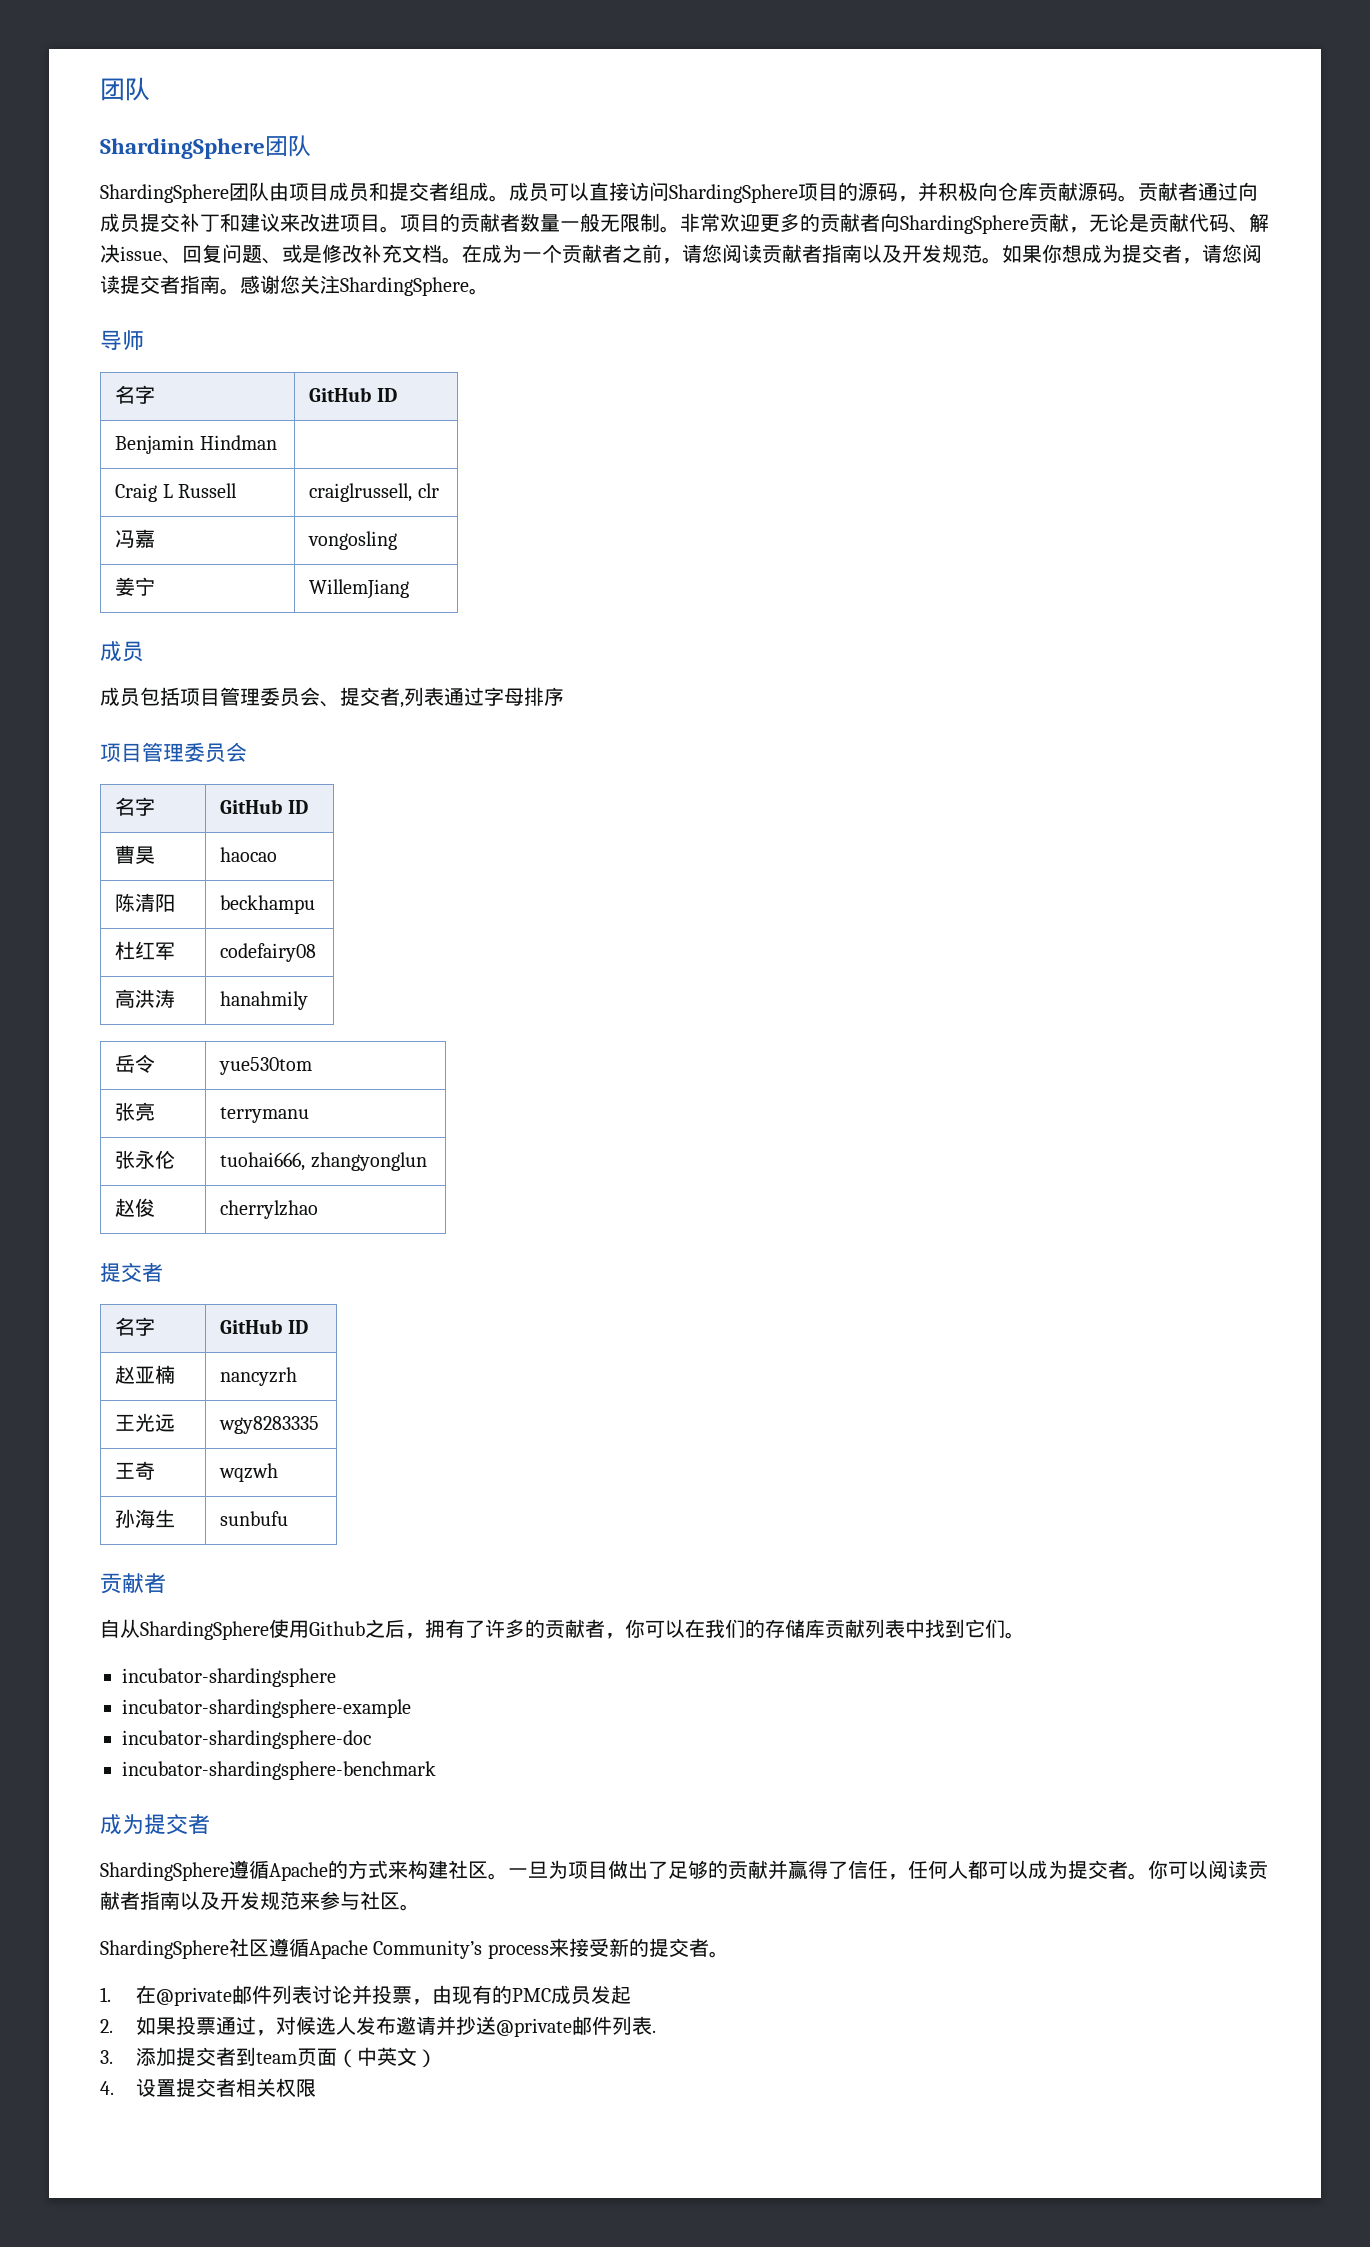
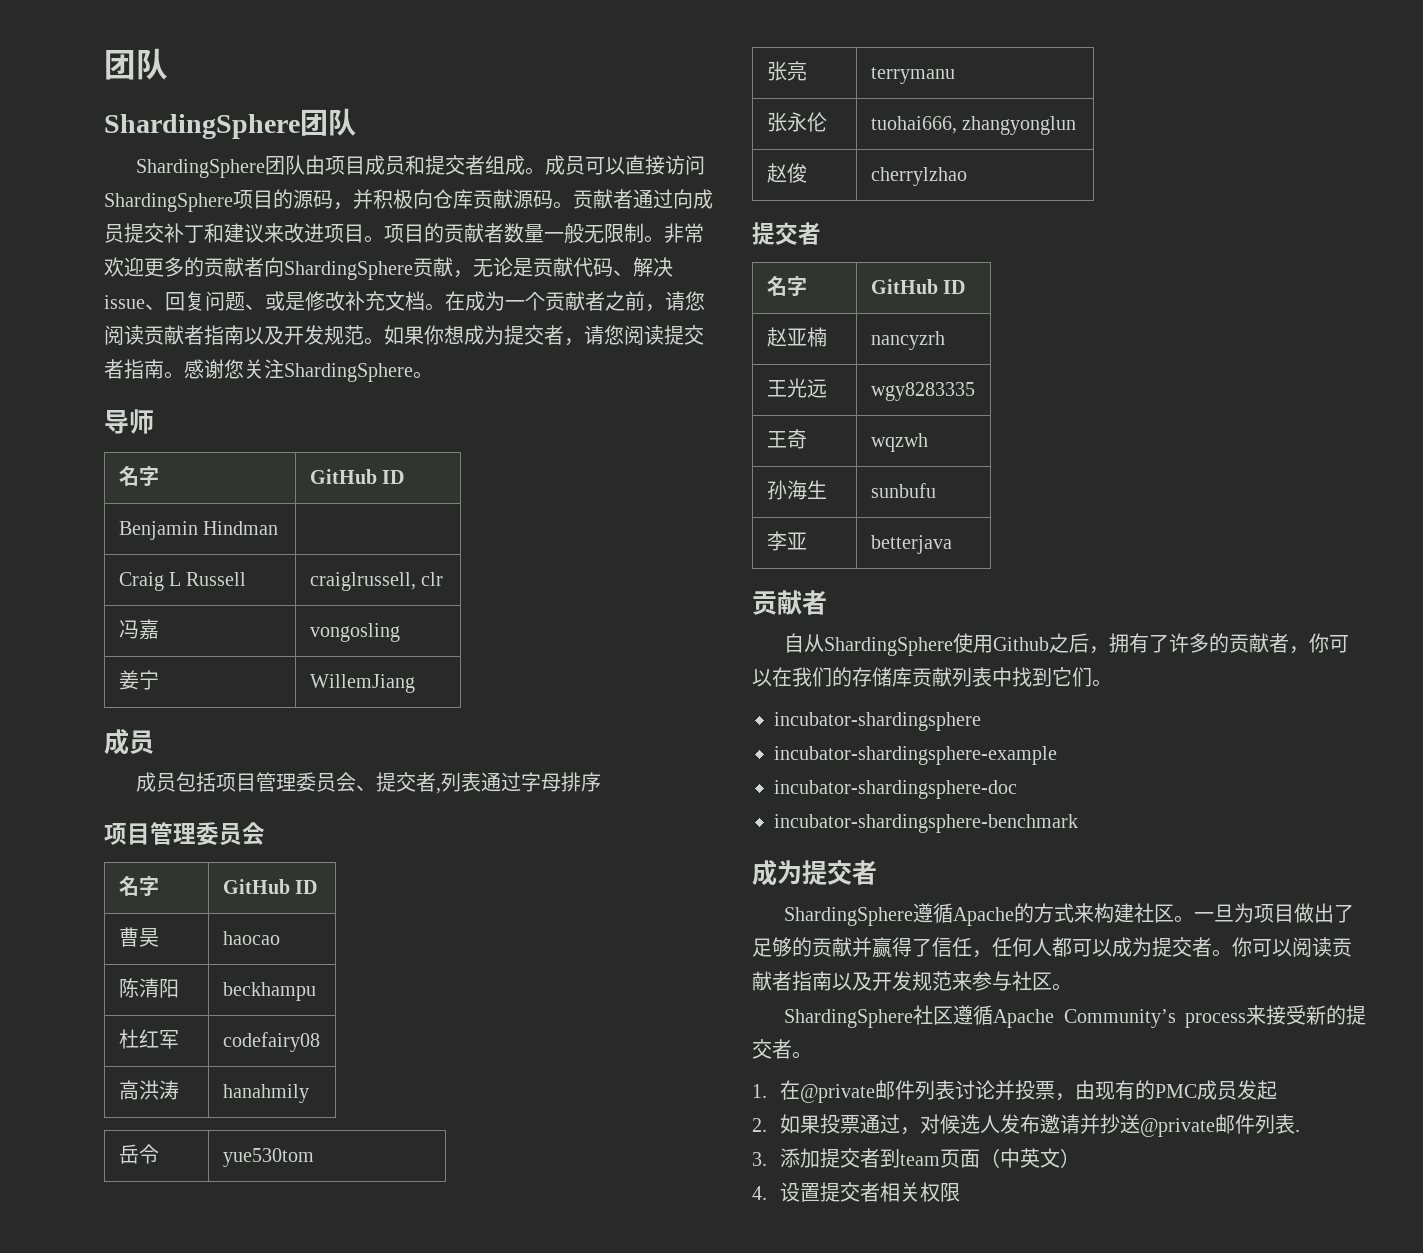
(289, 1518) none -> [766,531,807,551] [870,535,952,554] // 李亚 | betterjava

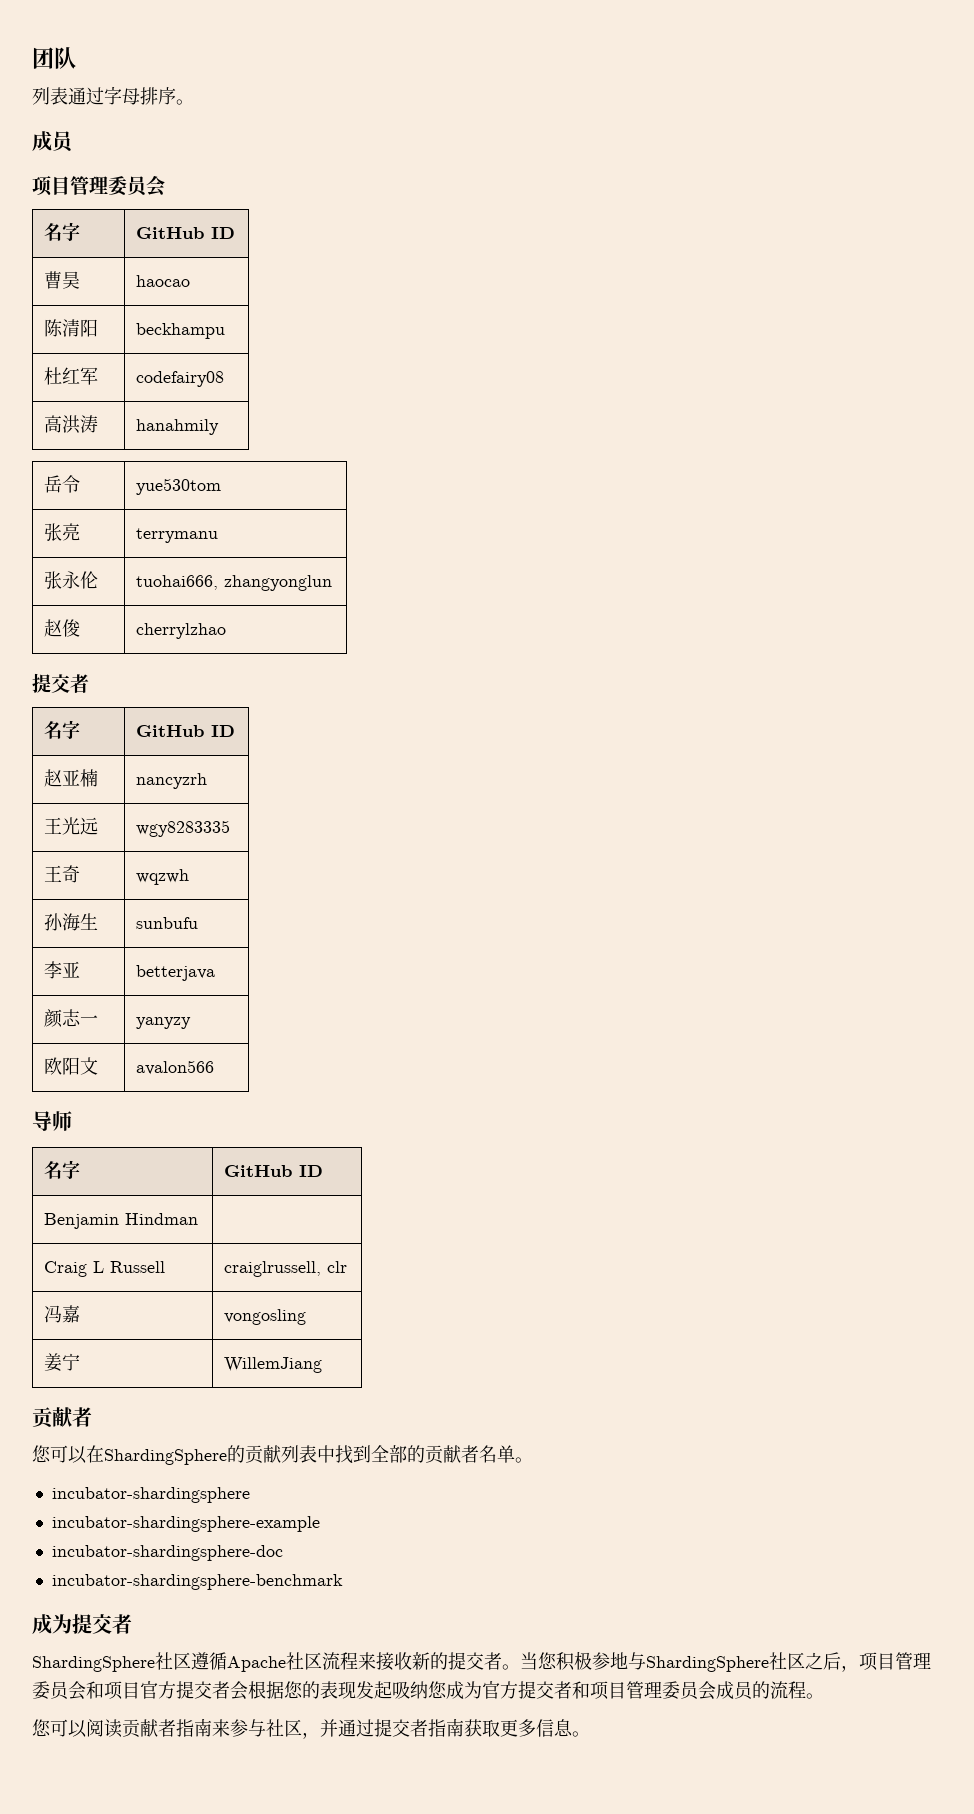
[104,48,168,80] [104,108,356,139] [136,155,706,178] [104,189,713,212] [104,223,704,243] [104,257,673,280] [104,291,705,312] [104,325,704,346] [104,359,433,382] [104,409,154,434] [118,466,159,486] [309,469,405,484] [118,521,279,540] [118,572,247,591] [309,572,444,591] [118,619,159,640] [309,623,400,642] [118,670,159,690] [309,674,415,693] [104,729,154,755] [136,772,442,794] 团队 // ShardingSphere团队 // ShardingSphere团队由项目成员和提交者组成。成员可以直接访问ShardingSphere项目的源码，并积极向仓库贡献源码。贡献者通过向成员提交补丁和建议来改进项目。项目的贡献者数量一般无限制。非常欢迎更多的贡献者向ShardingSphere贡献，无论是贡献代码、解决issue、回复问题、或是修改补充文档。在成为一个贡献者之前，请您阅读贡献者指南以及开发规范。如果你想成为提交者，请您阅读提交者指南。感谢您关注ShardingSphere。 // 导师 // 名字 | GitHub ID // Benjamin Hindman | // Craig L Russell | craiglrussell, clr // 冯嘉 | vongosling // 姜宁 | WillemJiang // 成员 // 成员包括项目管理委员会、提交者, -> [32,47,76,69] 团队 //
(602, 782) none -> [176,99,194,105] [32,131,75,153] 。 // 成员
[752,590,827,615] [784,633,1350,656] [752,667,1092,687] // 贡献者 // 自从ShardingSphere使用Github之后，拥有了许多的贡献者，你可以在我们的存储库贡献列表中找到它们 -> [44,1009,99,1028] [136,1017,192,1029] [44,1057,99,1075] [136,1060,215,1075] [32,1111,72,1131] [44,1160,81,1179] [224,1165,324,1177] [44,1213,199,1229] [44,1261,166,1277] [224,1261,348,1277] [44,1305,81,1323] [224,1309,307,1325] [44,1353,81,1372] [224,1357,323,1373] [32,1407,92,1429] [32,1445,515,1465] // 颜志一 | yanyzy // 欧阳文 | avalon566 // 导师 // 名字 | GitHub ID // Benjamin Hindman | // Craig L Russell | craiglrussell, clr // 冯嘉 | vongosling // 姜宁 | WillemJiang // 贡献者 // 您可以在ShardingSphere的贡献列表中找到全部的贡献者名单
[913,903,1355,926] [752,937,1252,958] 遵循Apache的方式来构建社区。一旦为项目做出了足够的贡献并赢得了信任，任何人都可以成为提交者。你 -> [155,1651,931,1672] [32,1681,824,1700] [32,1719,51,1737] 社区遵循Apache社区流程来接收新的提交者。当您积极参地与ShardingSphere社区之后，项目管理委员会和项目官方提交者会根据您的表现发起吸纳您成为官方提交者和项目管理委员会成员的流程。 // 您
[832,971,1072,991] [784,1005,1366,1028] [752,1039,812,1059] [752,1080,1277,1103] [752,1114,1300,1137] [752,1148,1080,1168] [752,1182,960,1202] 以及开发规范来参与社区。 // ShardingSphere社区遵循Apache Community’s process来接受新的提交者。 // 1.在@private邮件列表讨论并投票，由现有的PMC成员发起 // 2.如果投票通过，对候选人发布邀请并抄送@private邮件列表. // 3.添加提交者到team页面（中英文） // 4.设置提交者相关权限 -> [212,1718,590,1739] 来参与社区，并通过提交者指南获取更多信息。

